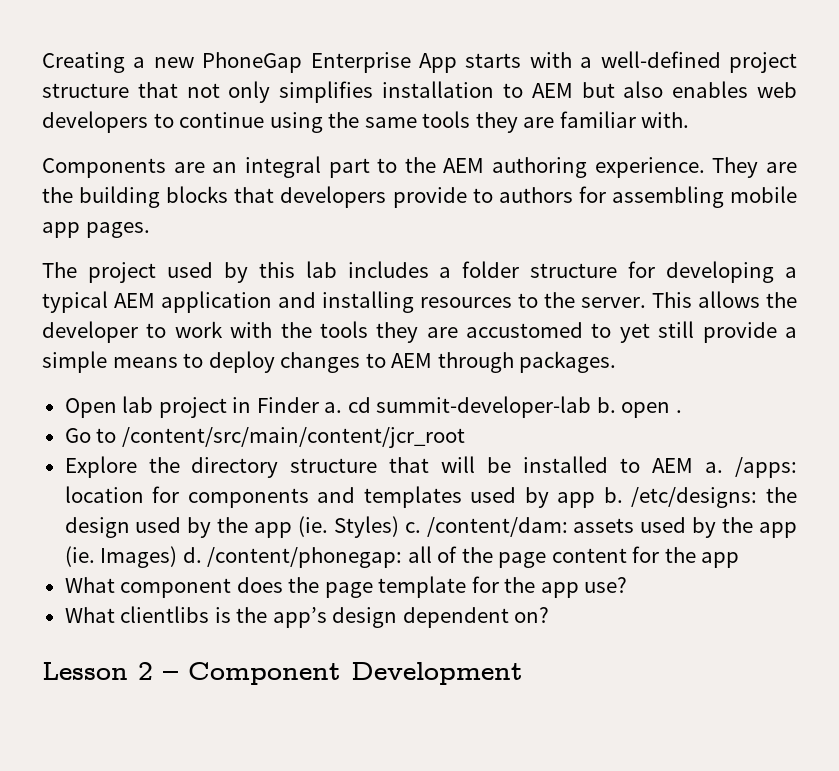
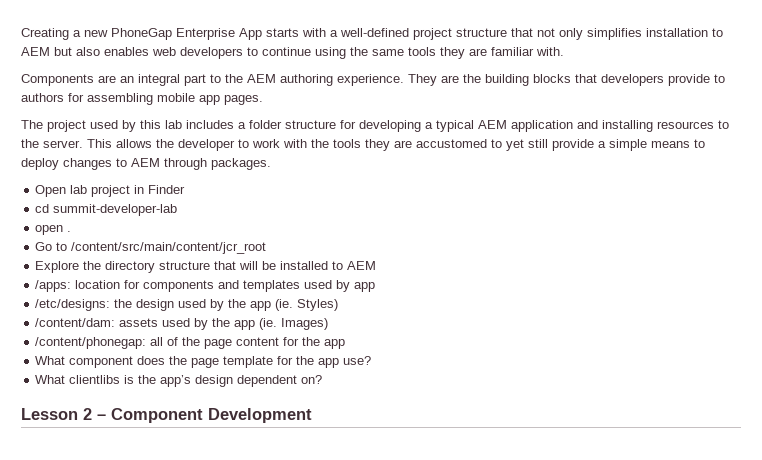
[324,402,343,413] a. -> (186, 189) //
[596,397,616,413] b. -> (178, 210) //
[705,462,724,473] a. -> (377, 265) //
[603,487,623,503] b. -> (376, 287) //
[404,522,421,533] c. -> (339, 305) //
[182,547,202,563] d. -> (329, 324) //

